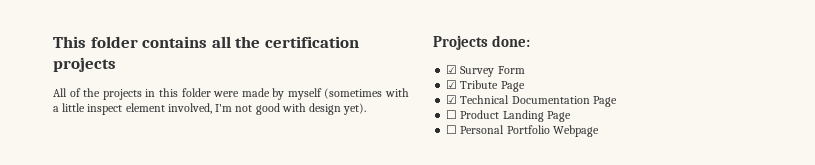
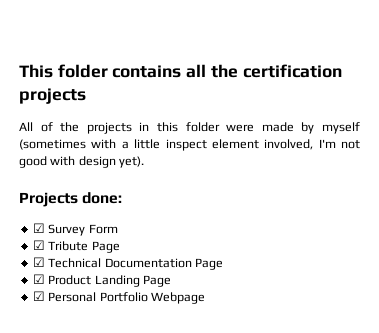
[446,110,458,119] ☐ -> [32,274,45,284] ☑
[446,125,458,134] ☐ -> [32,291,45,301] ☑

